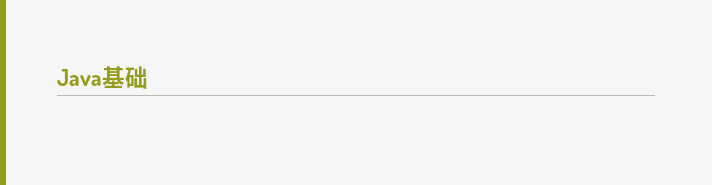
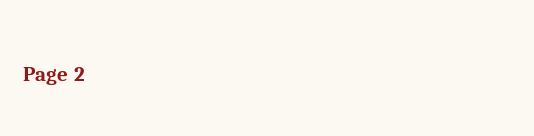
[57,66,148,89] Java基础 -> [23,67,85,85] Page 2

